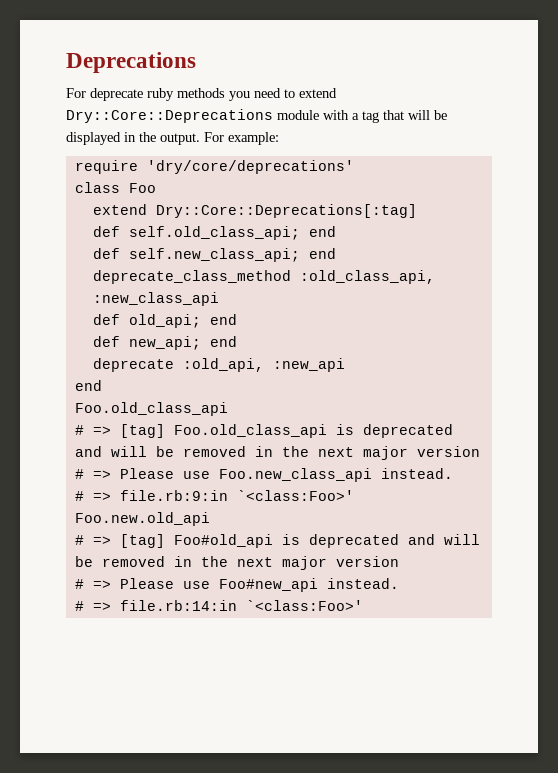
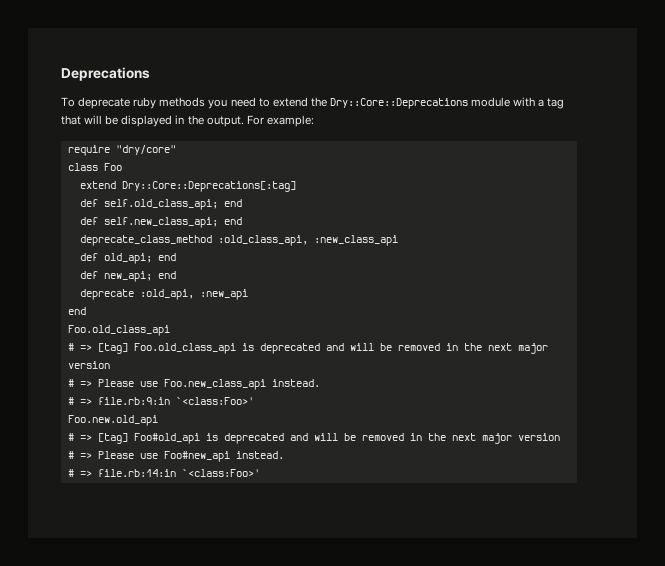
[66,88,86,98] For -> [61,97,75,107] To
(337, 93) none -> [310,97,327,107] the
[146,160,354,174] 'dry/core/deprecations' -> [115,145,176,155] "dry/core"

